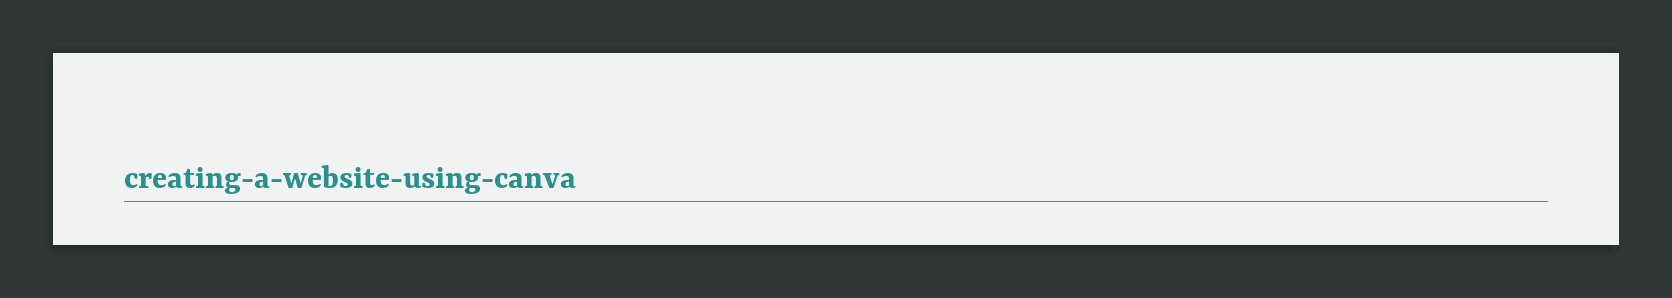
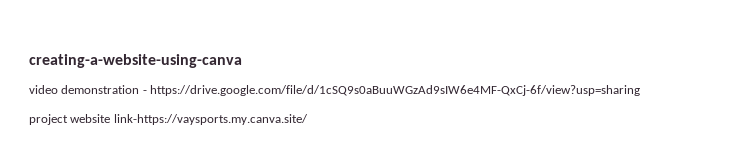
(576, 179) none -> [29,85,641,96] [29,114,308,125] // video demonstration - https://drive.google.com/file/d/1cSQ9s0aBuuWGzAd9sIW6e4MF-QxCj-6f/view?usp=sharing // project website link-https://vaysports.my.canva.site/

